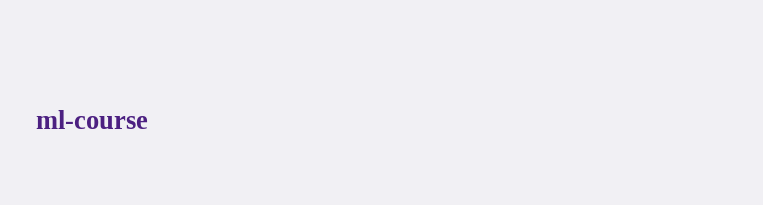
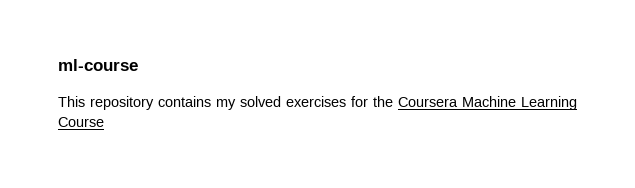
(148, 119) none -> [58,96,577,110] [58,117,104,127] // This repository contains my solved exercises for the Coursera Machine Learning Course

